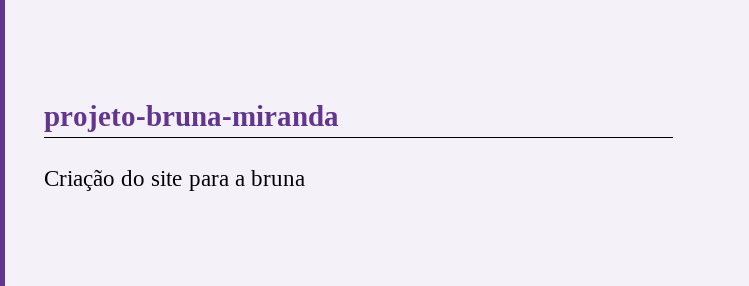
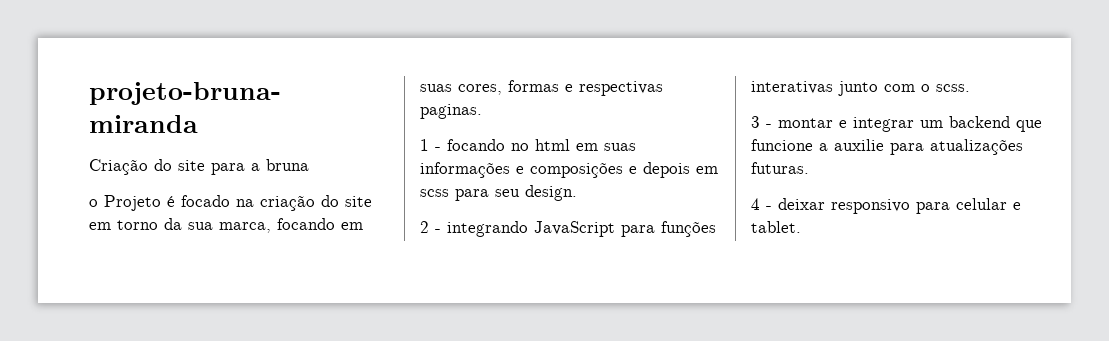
(306, 178) none -> [89,195,372,211] [89,218,363,233] [420,80,663,96] [420,104,482,119] [420,139,636,151] [420,162,718,178] [420,185,577,201] [420,221,716,237] [751,81,970,96] [751,116,1042,132] [751,139,1023,155] [751,162,809,174] [751,198,1021,214] [751,221,801,233] // o Projeto é focado na criação do site em torno da sua marca, focando em suas cores, formas e respectivas paginas. // 1 - focando no html em suas informações e composições e depois em scss para seu design. // 2 - integrando JavaScript para funções interativas junto com o scss. // 3 - montar e integrar um backend que funcione a auxilie para atualizações futuras. // 4 - deixar responsivo para celular e tablet.

